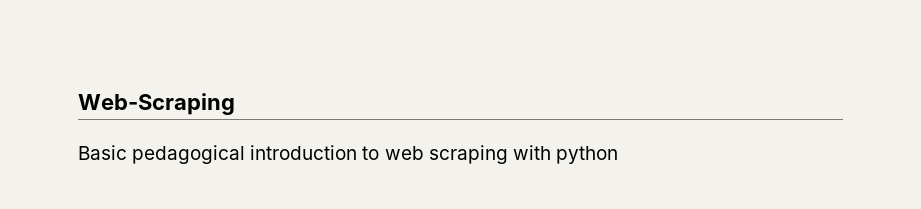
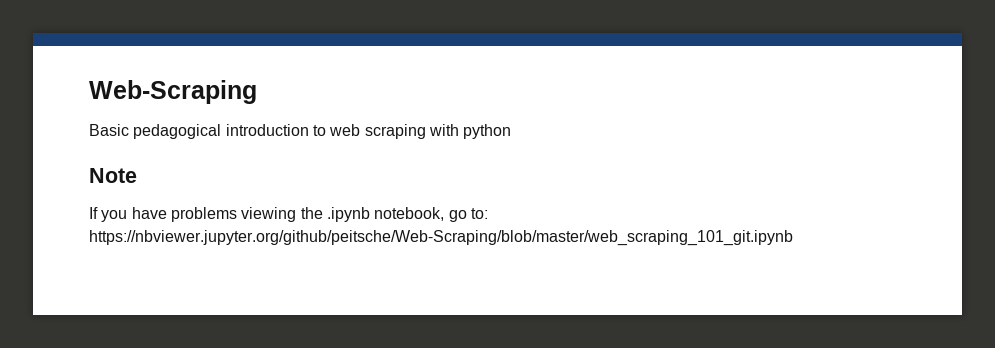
(618, 155) none -> [89,168,137,183] [89,207,488,222] [89,230,793,246] // Note // If you have problems viewing the .ipynb notebook, go to: https://nbviewer.jupyter.org/github/peitsche/Web-Scraping/blob/master/web_scraping_101_git.ipynb

